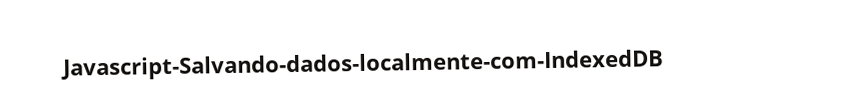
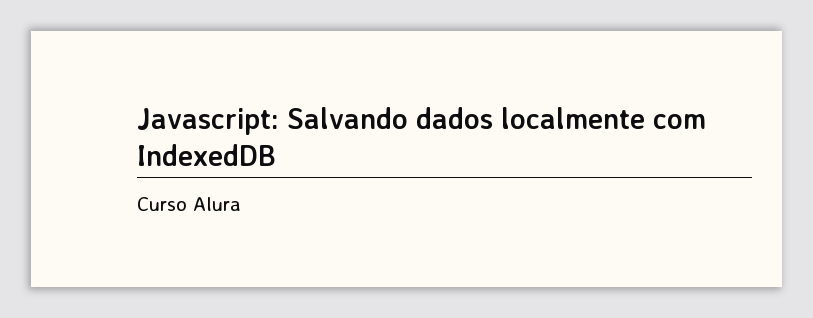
[61,49,664,81] Javascript-Salvando-dados-localmente-com-IndexedDB -> [137,107,706,135] [137,144,276,166] [137,197,241,211] Javascript: Salvando dados localmente com IndexedDB // Curso Alura

